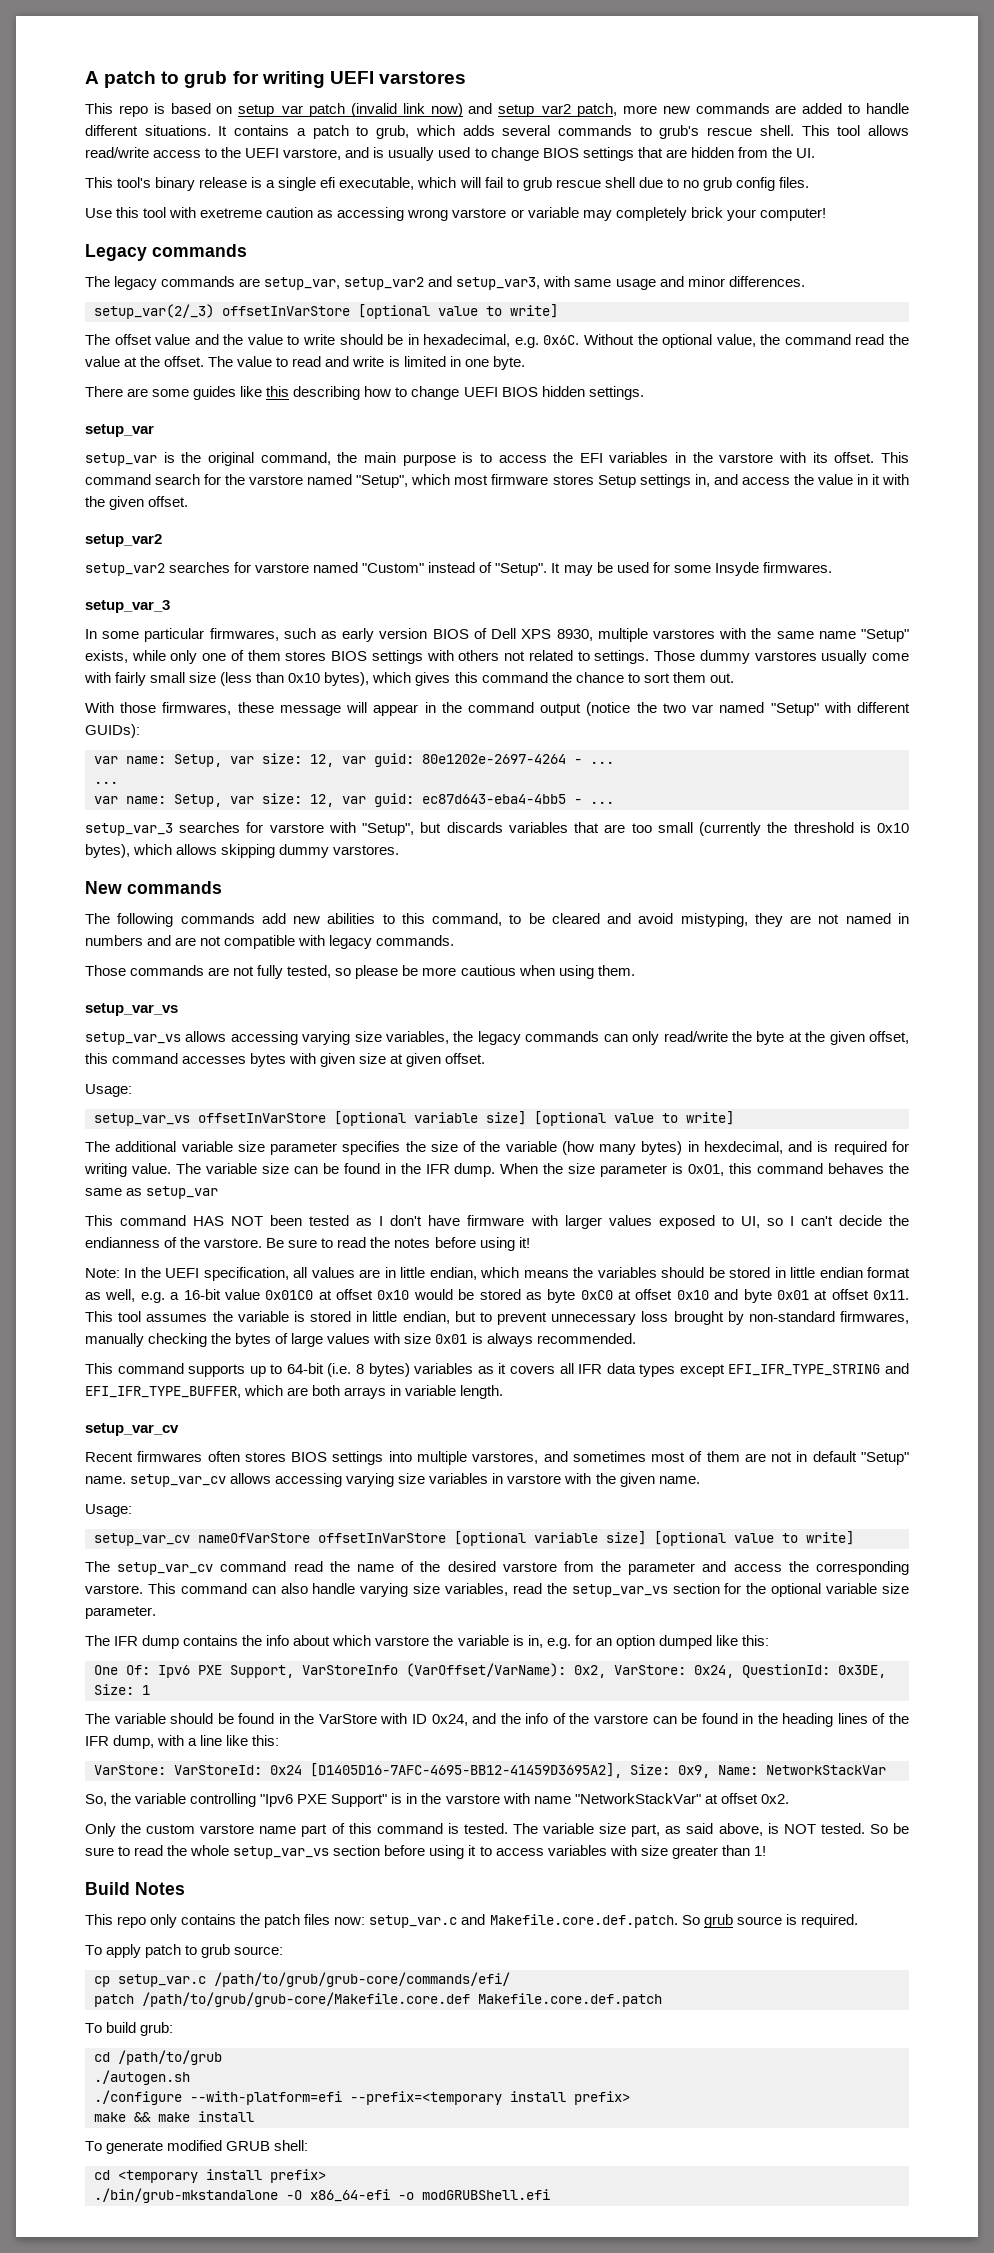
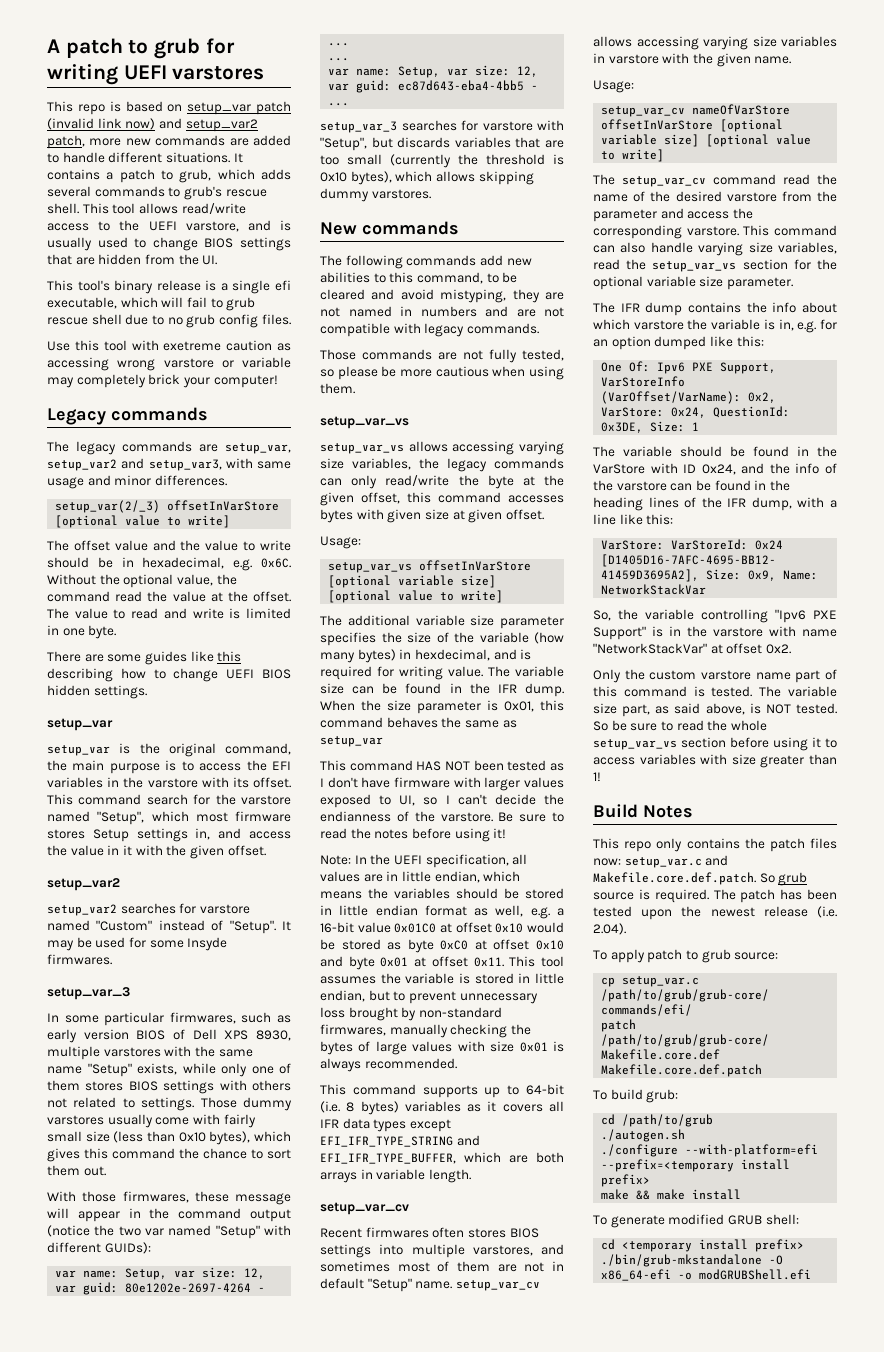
(858, 1921) none -> [713,889,837,903] [593,906,837,920] [593,923,626,935] The patch has been tested upon the newest release (i.e. 2.04).

